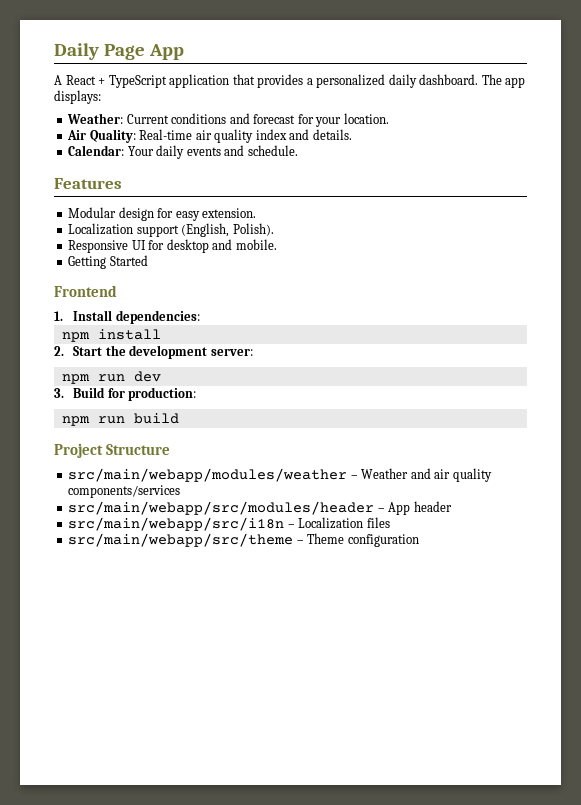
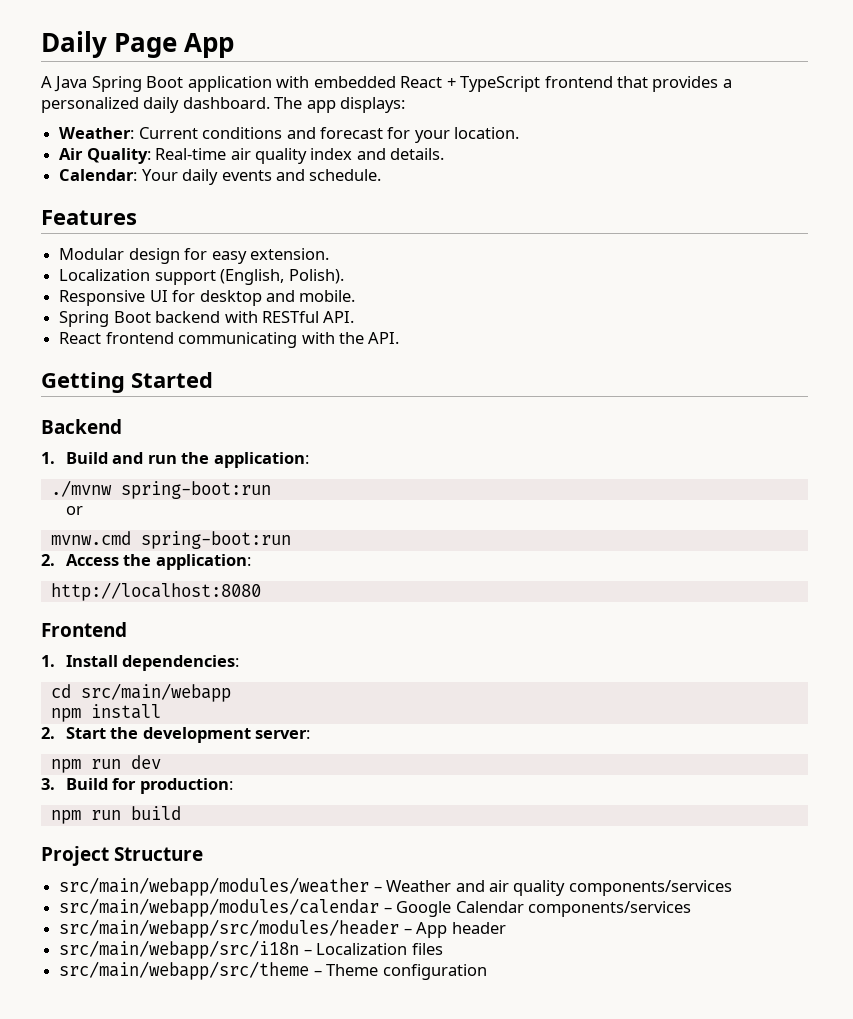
(62, 80) none -> [54,76,396,92] Java Spring Boot application with embedded
[169,74,230,88] application -> [544,76,613,88] frontend
[68,255,148,269] Getting Started -> [59,311,355,327] [59,332,400,348] [41,372,213,393] [41,419,122,434] [41,452,309,468] [50,480,271,499] [65,506,83,515] [50,531,291,549] [41,554,251,570] [50,582,261,601] Spring Boot backend with RESTful API. // React frontend communicating with the API. // Getting Started // Backend // 1. Build and run the application: // ./mvnw spring-boot:run // or // mvnw.cmd spring-boot:run // 2. Access the application: // http://localhost:8080
(200, 317) none -> [50,683,231,702] // cd src/main/webapp
(181, 491) none -> [59,898,691,917] // src/main/webapp/modules/calendar – Google Calendar components/services

